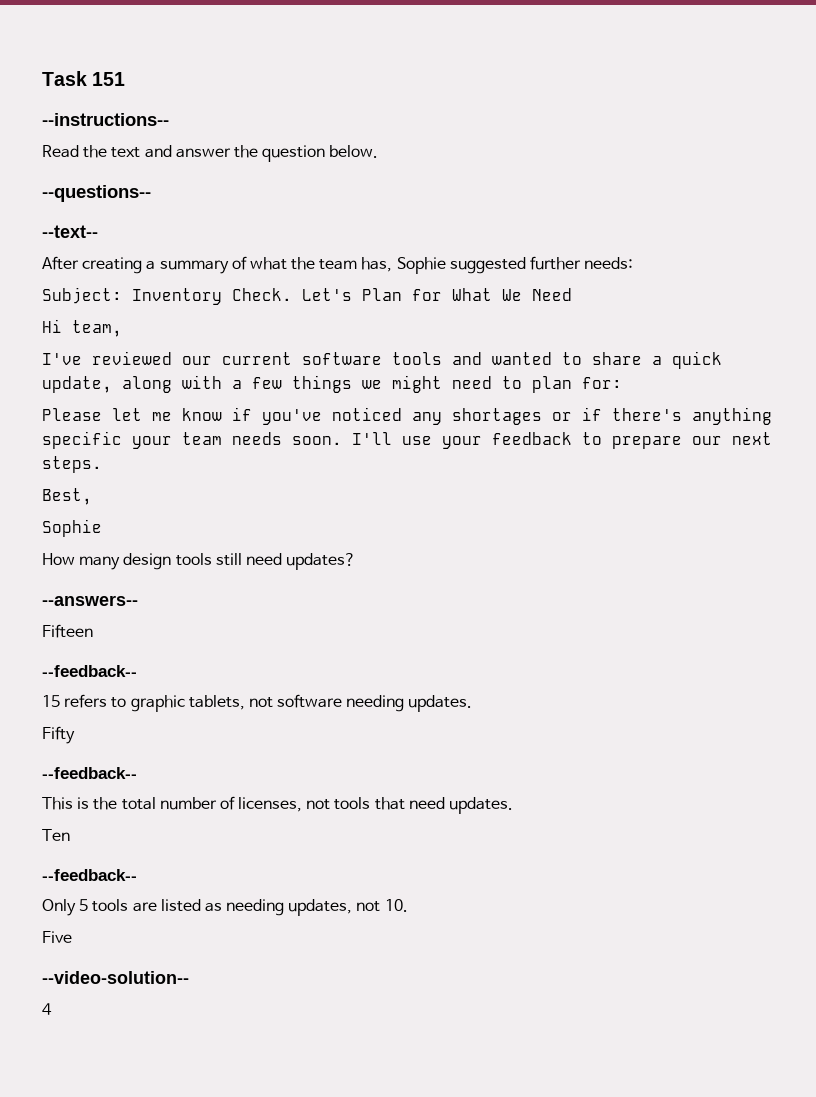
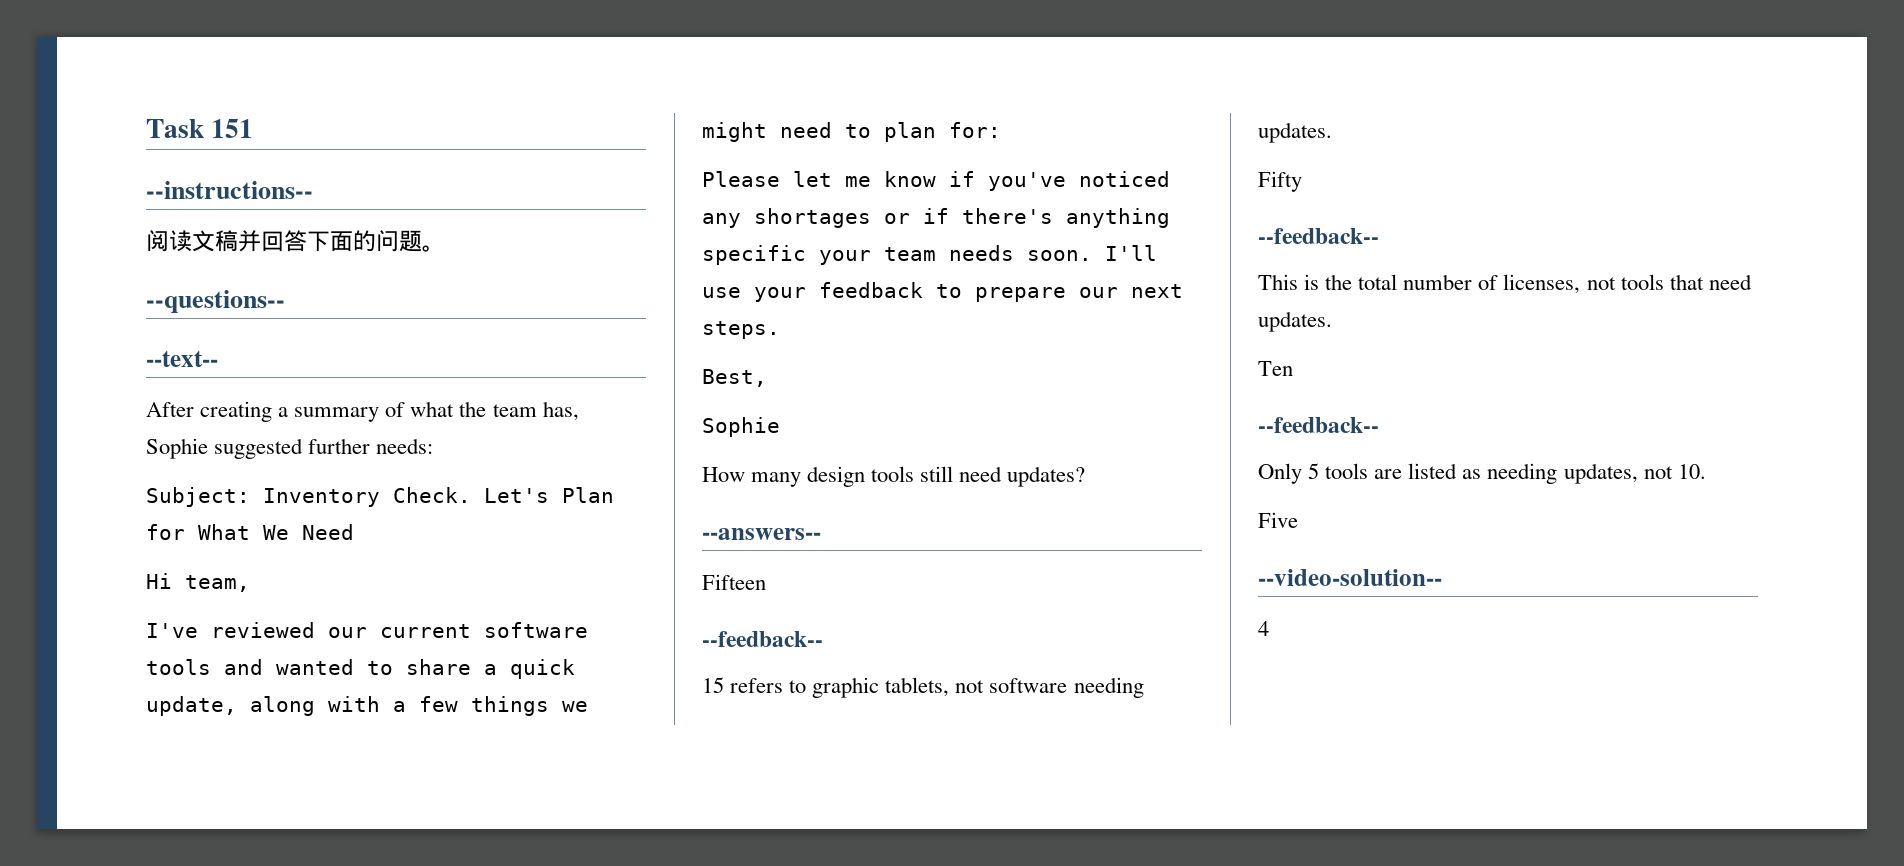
[42,145,379,162] Read the text and answer the question below. -> [146,230,445,252] 阅读文稿并回答下面的问题。

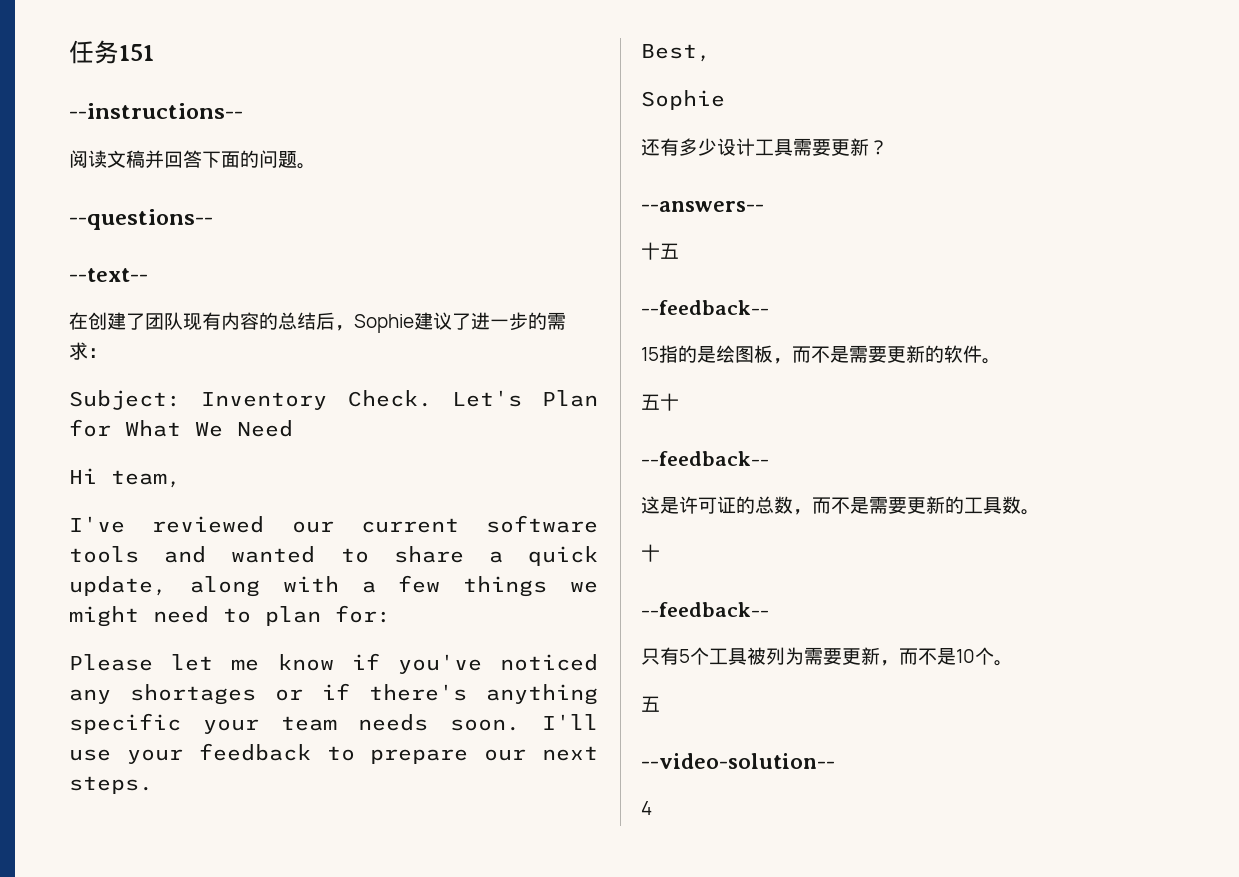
[146,119,204,138] Task -> [69,40,119,64] 任务
[146,401,579,422] [146,438,434,459] After creating a summary of what the team has, Sophie suggested further needs: -> [69,312,566,333] [69,342,107,360] 在创建了团队现有内容的总结后，Sophie建议了进一步的需求：
[702,466,1086,487] How many design tools still need updates? -> [641,138,888,156] 还有多少设计工具需要更新？
[702,574,766,590] Fifteen -> [641,242,679,260] 十五
[730,677,1144,698] [1258,122,1332,143] [1258,171,1302,192] [1258,228,1379,244] [1258,274,1752,294] [1258,311,1332,332] [1258,361,1293,376] [1258,417,1379,433] [1258,463,1706,484] [1258,512,1298,528] refers to graphic tablets, not software needing updates. // Fifty // --feedback-- // This is the total number of licenses, not tools that need updates. // Ten // --feedback-- // Only 5 tools are listed as needing updates, not 10. // Five -> [659,345,1001,364] [641,393,679,411] [641,451,769,466] [641,496,1040,515] [641,544,660,562] [641,602,769,617] [641,647,1013,666] [641,696,660,712] 指的是绘图板，而不是需要更新的软件。 // 五十 // --feedback-- // 这是许可证的总数，而不是需要更新的工具数。 // 十 // --feedback-- // 只有5个工具被列为需要更新，而不是10个。 // 五

